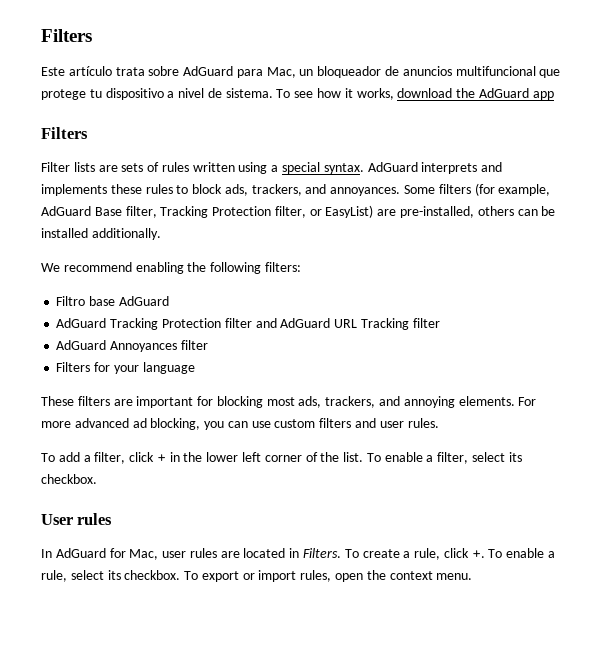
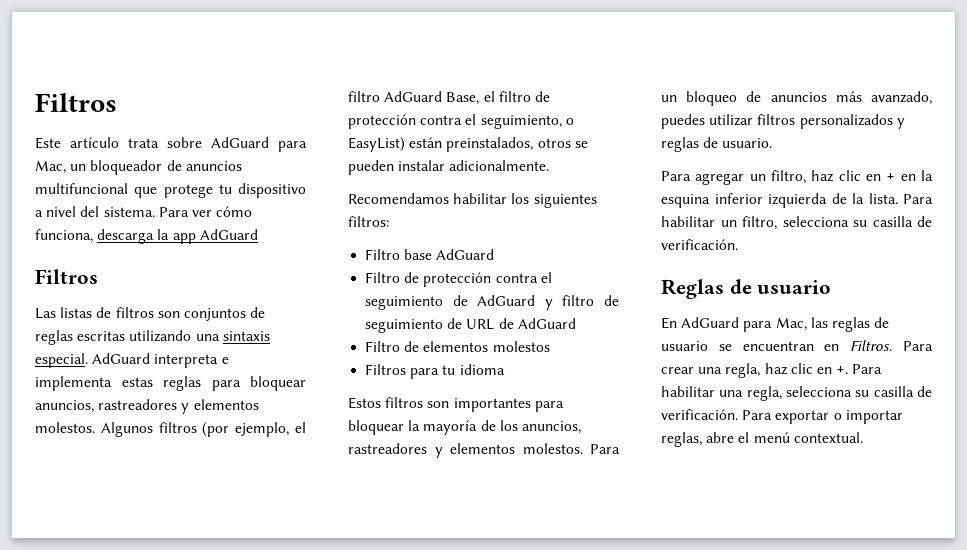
[41,29,92,42] Filters -> [35,93,117,112] Filtros
[207,88,554,100] [41,127,88,139] [41,162,503,174] [41,183,551,196] [41,205,556,218] [41,228,161,240] [41,262,301,274] [56,296,169,306] [56,318,440,330] [56,340,208,352] [56,362,195,374] [41,396,537,408] [41,418,439,430] [41,452,522,464] [41,474,97,484] [41,513,113,525] [41,548,556,560] [41,570,473,582] de sistema. To see how it works, download the AdGuard app // Filters // Filter lists are sets of rules written using a special syntax. AdGuard interprets and implements these rules to block ads, trackers, and annoyances. Some filters (for example, AdGuard Base filter, Tracking Protection filter, or EasyList) are pre-installed, others can be installed additionally. // We recommend enabling the following filters: // Filtro base AdGuard // AdGuard Tracking Protection filter and AdGuard URL Tracking filter // AdGuard Annoyances filter // Filters for your language // These filters are important for blocking most ads, trackers, and annoying elements. For more advanced ad blocking, you can use custom filters and user rules. // To add a filter, click + in the lower left corner of the list. To enable a filter, select its checkbox. // User rules // In AdGuard for Mac, user rules are located in Filters. To create a rule, click +. To enable a rule, select its checkbox. To export or import rules, open the context menu. -> [80,206,253,217] [35,229,258,244] [35,269,98,284] [35,307,266,321] [35,330,270,345] [35,353,229,368] [35,376,306,391] [35,399,259,414] [35,422,306,437] [348,91,550,105] [348,114,574,129] [348,137,588,152] [348,160,550,175] [348,193,597,208] [348,216,389,227] [365,249,495,260] [365,272,552,287] [365,295,619,310] [365,318,576,333] [365,341,550,352] [365,364,505,379] [348,397,564,412] [348,420,581,435] [348,443,620,458] [661,91,932,106] [661,114,905,129] [661,137,773,152] [661,170,933,185] [661,193,933,208] [661,216,932,230] [661,239,738,250] [661,279,832,299] [661,317,890,332] [661,340,933,351] [661,363,883,378] [661,386,932,401] [661,409,903,424] [661,432,863,447] del sistema. Para ver cómo funciona, descarga la app AdGuard // Filtros // Las listas de filtros son conjuntos de reglas escritas utilizando una sintaxis especial. AdGuard interpreta e implementa estas reglas para bloquear anuncios, rastreadores y elementos molestos. Algunos filtros (por ejemplo, el filtro AdGuard Base, el filtro de protección contra el seguimiento, o EasyList) están preinstalados, otros se pueden instalar adicionalmente. // Recomendamos habilitar los siguientes filtros: // Filtro base AdGuard // Filtro de protección contra el seguimiento de AdGuard y filtro de seguimiento de URL de AdGuard // Filtro de elementos molestos // Filtros para tu idioma // Estos filtros son importantes para bloquear la mayoría de los anuncios, rastreadores y elementos molestos. Para un bloqueo de anuncios más avanzado, puedes utilizar filtros personalizados y reglas de usuario. // Para agregar un filtro, haz clic en + en la esquina inferior izquierda de la lista. Para habilitar un filtro, selecciona su casilla de verificación. // Reglas de usuario // En AdGuard para Mac, las reglas de usuario se encuentran en Filtros. Para crear una regla, haz clic en +. Para habilitar una regla, selecciona su casilla de verificación. Para exportar o importar reglas, abre el menú contextual.

